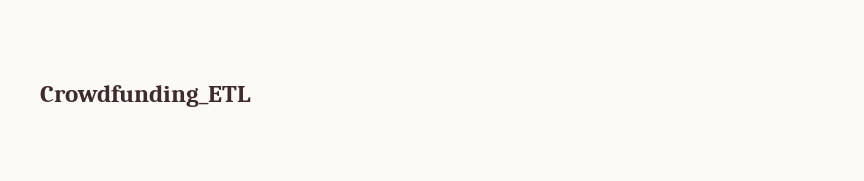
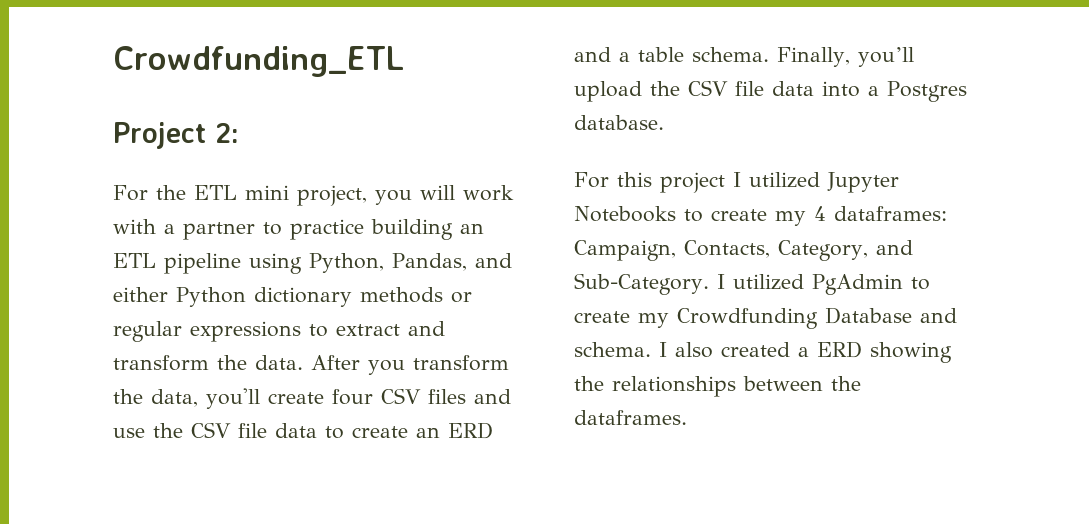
(251, 96) none -> [113,122,239,149] [113,185,514,206] [113,219,484,240] [113,253,512,274] [113,287,472,307] [113,321,445,342] [113,355,509,375] [113,388,511,409] [113,422,493,439] [574,47,914,67] [574,80,967,102] [574,115,664,130] [574,172,899,193] [574,206,947,226] [574,240,913,261] [574,273,930,295] [574,307,957,329] [574,341,952,363] [574,376,861,397] [574,410,687,425] // Project 2: // For the ETL mini project, you will work with a partner to practice building an ETL pipeline using Python, Pandas, and either Python dictionary methods or regular expressions to extract and transform the data. After you transform the data, you'll create four CSV files and use the CSV file data to create an ERD and a table schema. Finally, you’ll upload the CSV file data into a Postgres database. // For this project I utilized Jupyter Notebooks to create my 4 dataframes: Campaign, Contacts, Category, and Sub-Category. I utilized PgAdmin to create my Crowdfunding Database and schema. I also created a ERD showing the relationships between the dataframes.

